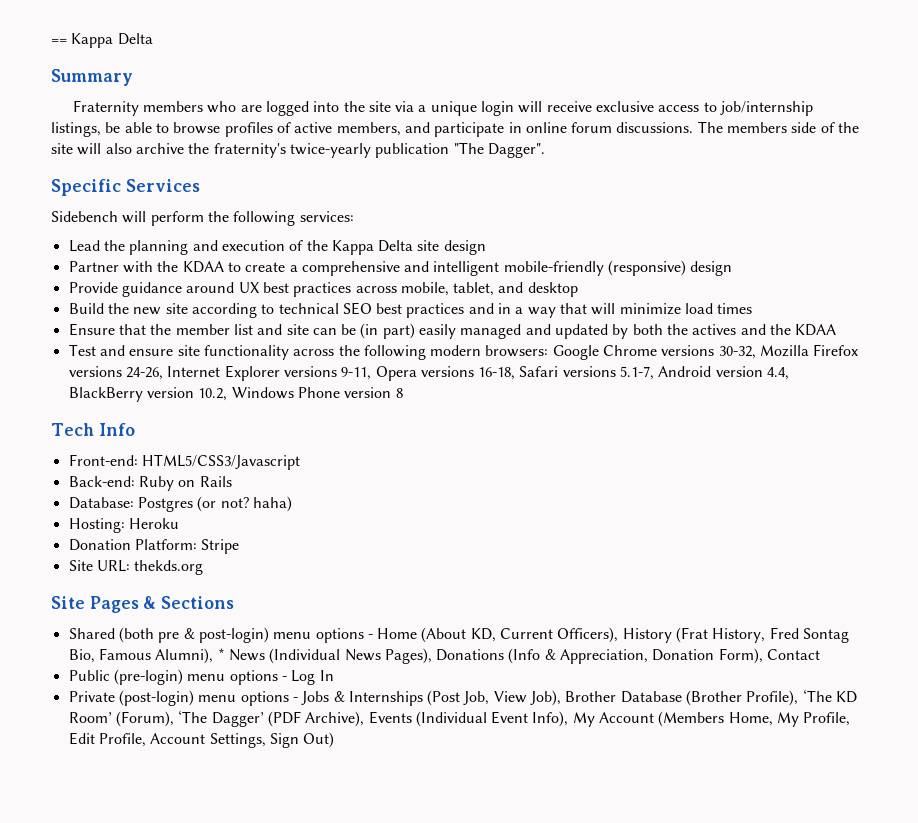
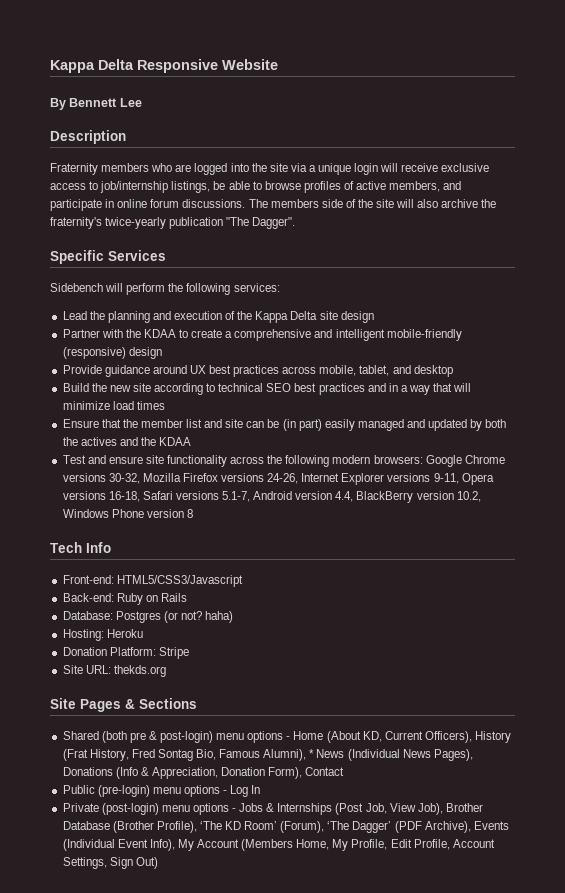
[51,33,153,48] [51,69,133,86] == Kappa Delta // Summary -> [50,59,278,73] [50,98,142,110] [50,130,126,144] Kappa Delta Responsive Website // By Bennett Lee // Description

